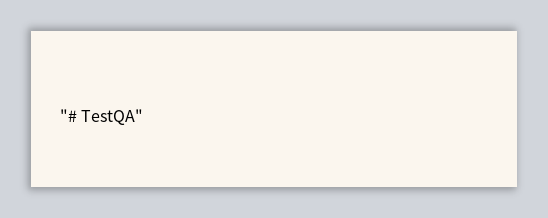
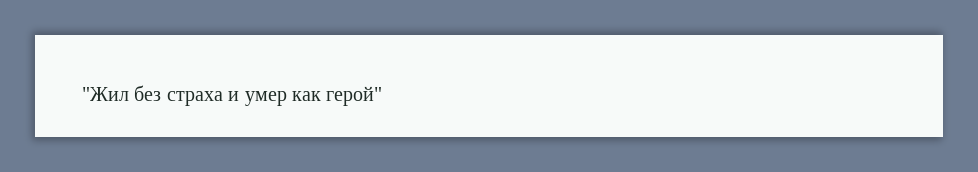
[60,109,144,125] "# TestQA" -> [82,85,383,106] "Жил без страха и умер как герой"

